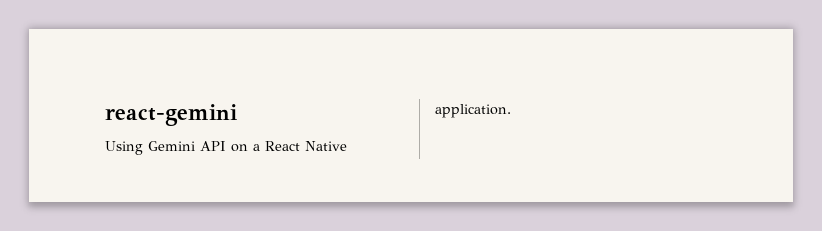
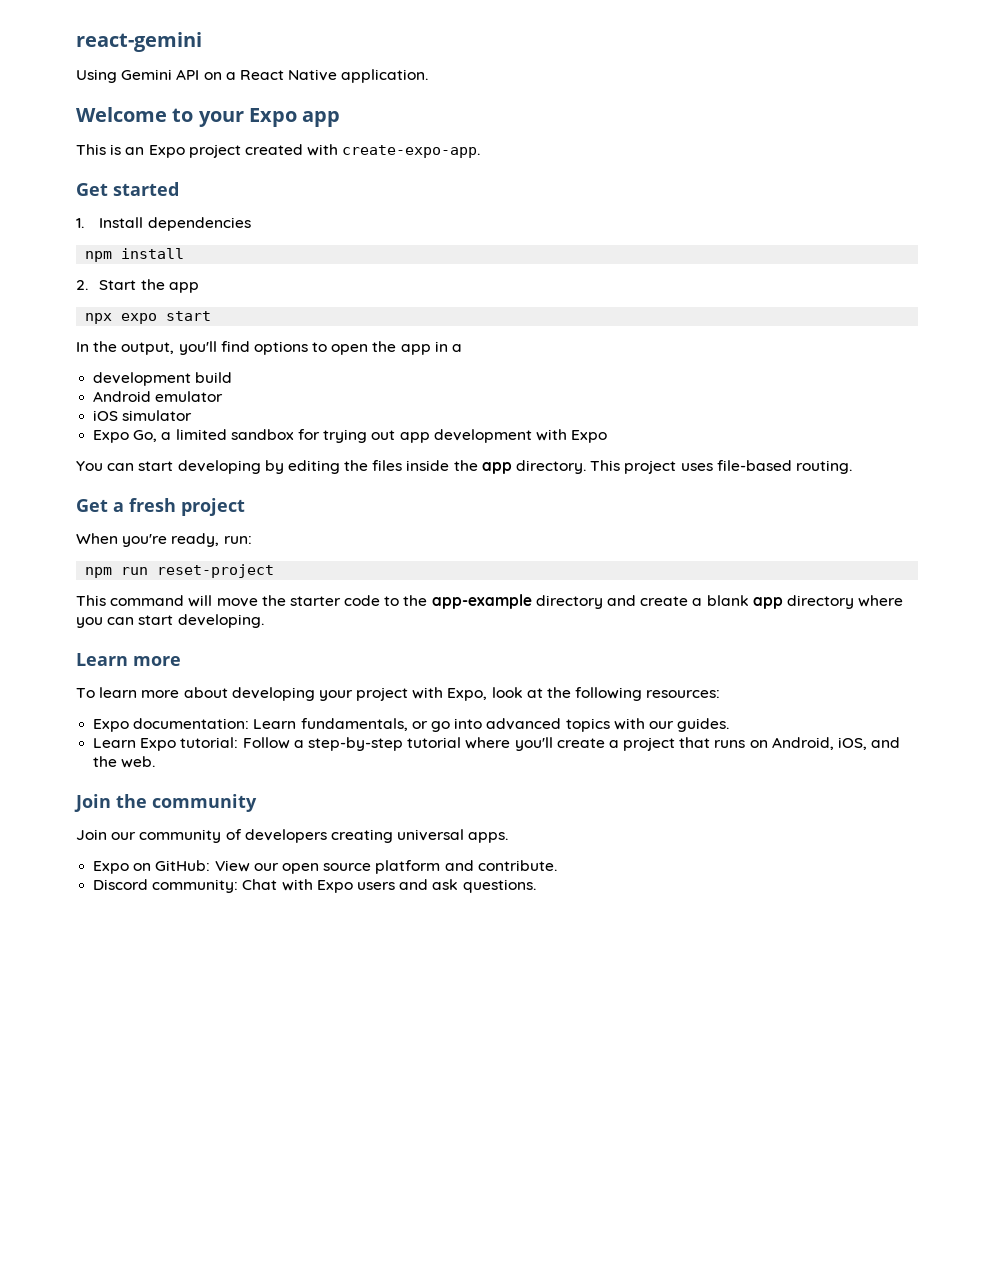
(511, 111) none -> [76,107,341,127] [76,144,481,158] [76,182,179,196] [76,217,251,231] [85,248,185,262] [76,279,199,293] [85,311,212,324] [76,341,463,355] [93,372,233,386] [93,391,224,402] [93,410,193,421] [93,429,608,443] [76,460,852,474] [76,498,245,516] [76,533,252,547] [85,564,275,578] [76,594,904,609] [76,614,264,628] [76,653,181,666] [76,687,721,701] [93,718,730,732] [93,737,901,751] [93,756,156,768] [74,794,257,812] [76,829,509,843] [93,860,557,874] [93,879,536,893] // Welcome to your Expo app // This is an Expo project created with create-expo-app. // Get started // 1. Install dependencies // npm install // 2. Start the app // npx expo start // In the output, you'll find options to open the app in a // development build // Android emulator // iOS simulator // Expo Go, a limited sandbox for trying out app development with Expo // You can start developing by editing the files inside the app directory. This project uses file-based routing. // Get a fresh project // When you're ready, run: // npm run reset-project // This command will move the starter code to the app-example directory and create a blank app directory where you can start developing. // Learn more // To learn more about developing your project with Expo, look at the following resources: // Expo documentation: Learn fundamentals, or go into advanced topics with our guides. // Learn Expo tutorial: Follow a step-by-step tutorial where you'll create a project that runs on Android, iOS, and the web. // Join the community // Join our community of developers creating universal apps. // Expo on GitHub: View our open source platform and contribute. // Discord community: Chat with Expo users and ask questions.

